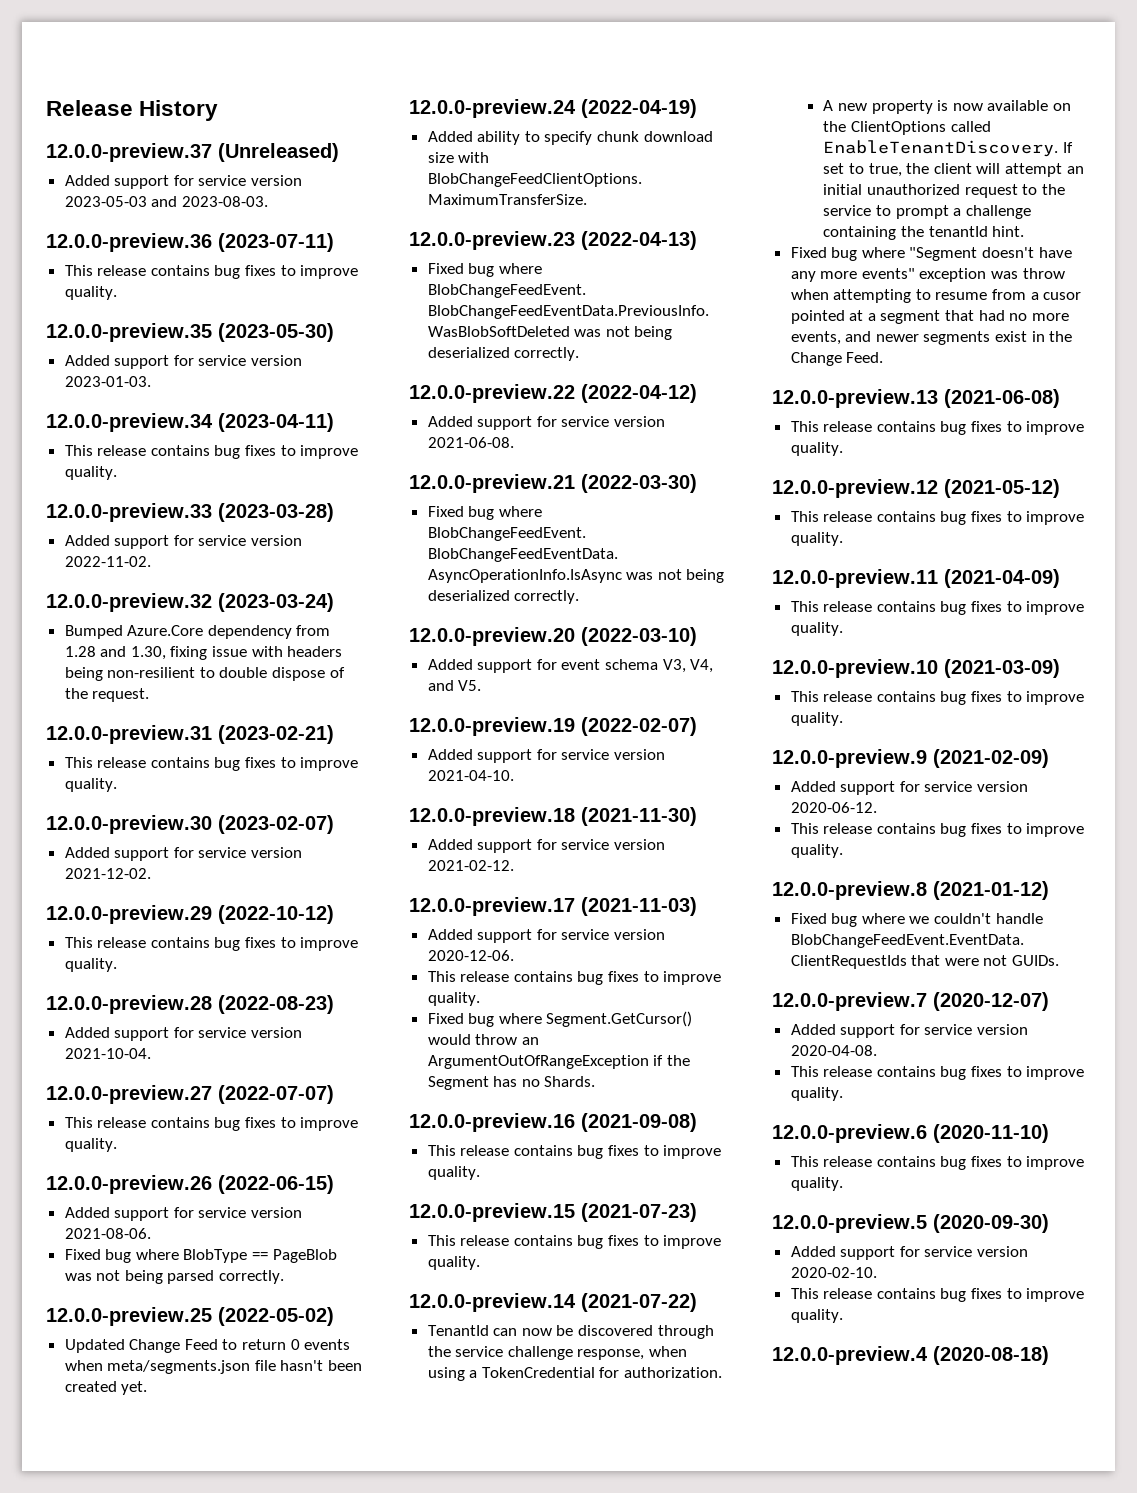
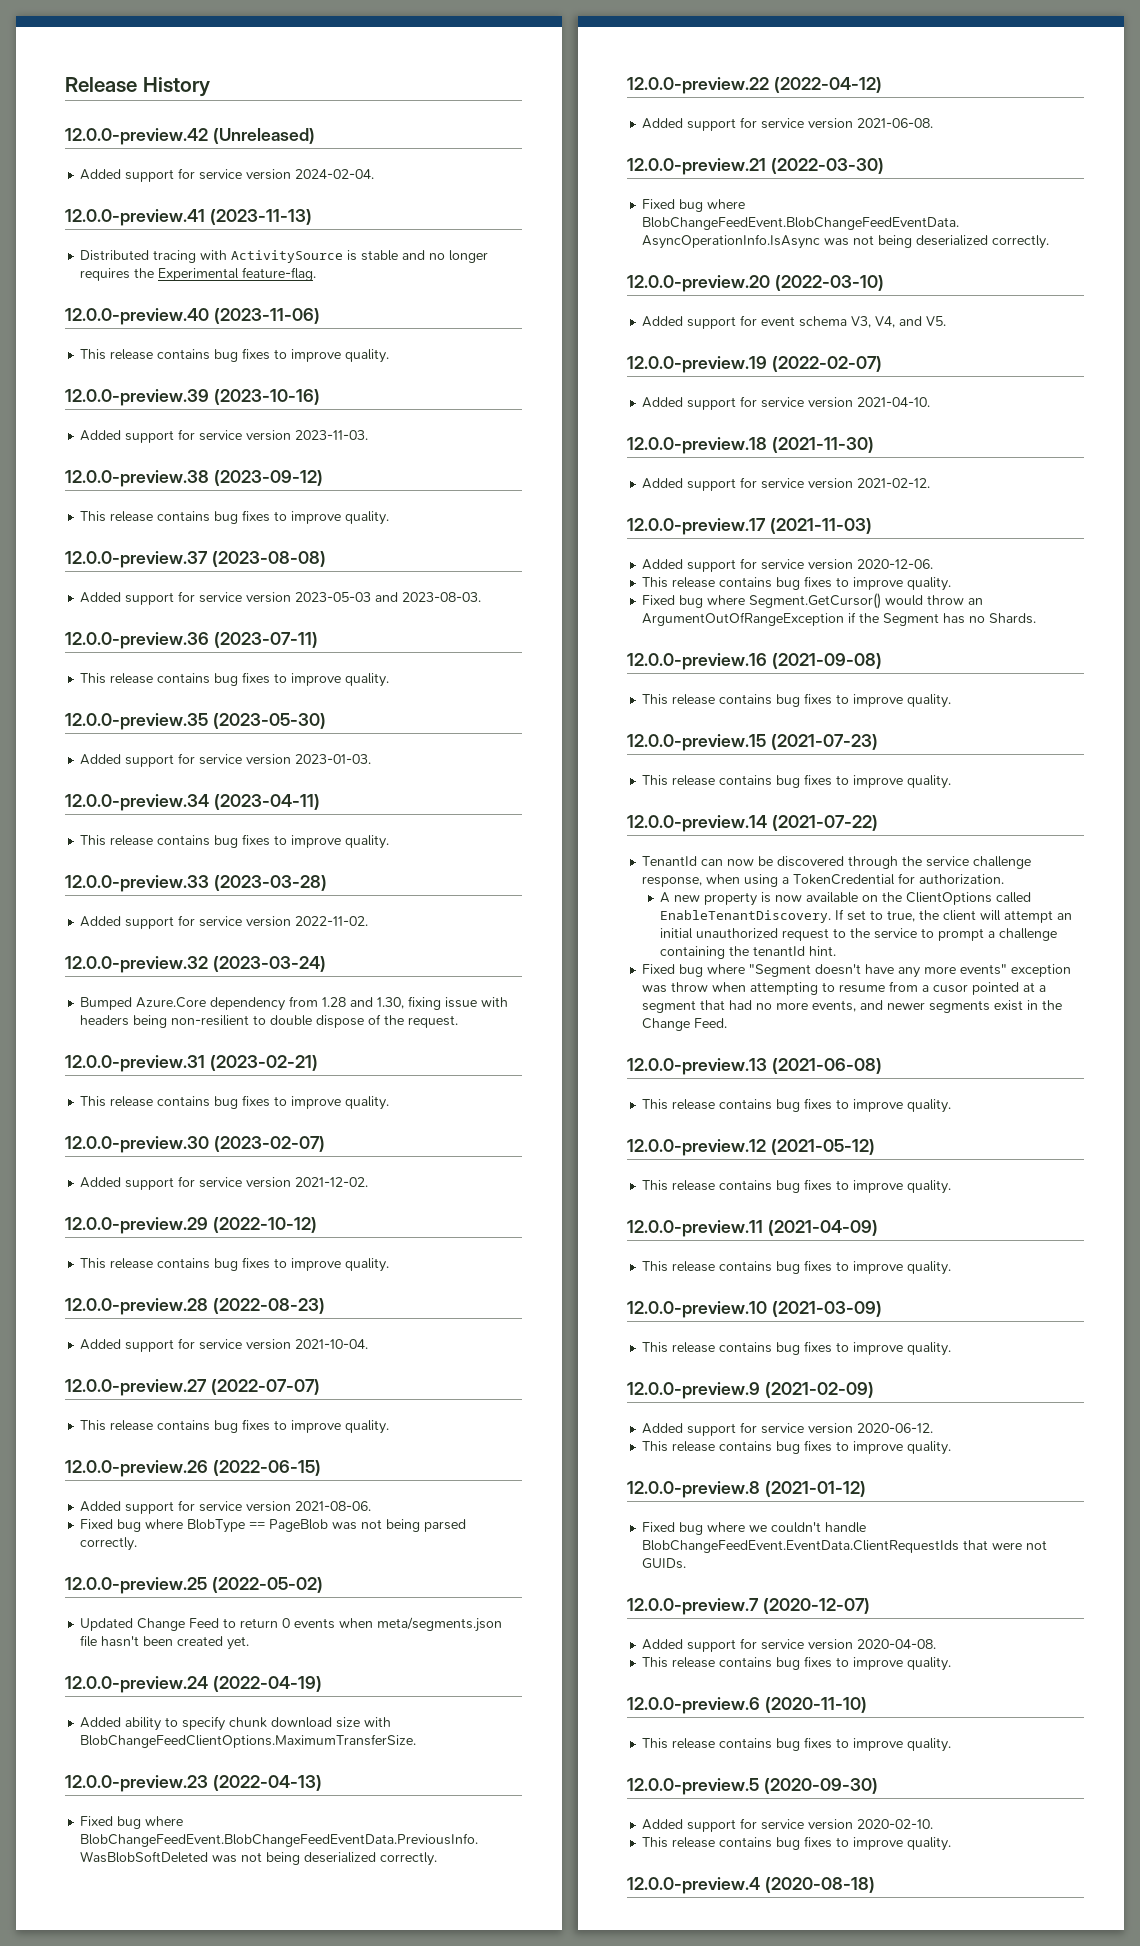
(219, 110) none -> [65,128,315,145] [80,168,375,182] [65,209,312,226] [80,250,489,263] [80,267,317,281] [65,308,320,325] [80,348,390,363] [65,389,320,406] [80,429,369,443] [65,470,323,487] [80,510,390,525] // 12.0.0-preview.42 (Unreleased) // Added support for service version 2024-02-04. // 12.0.0-preview.41 (2023-11-13) // Distributed tracing with ActivitySource is stable and no longer requires the Experimental feature-flag. // 12.0.0-preview.40 (2023-11-06) // This release contains bug fixes to improve quality. // 12.0.0-preview.39 (2023-10-16) // Added support for service version 2023-11-03. // 12.0.0-preview.38 (2023-09-12) // This release contains bug fixes to improve quality.
[218,143,339,162] (Unreleased) -> [211,551,326,567] (2023-08-08)

